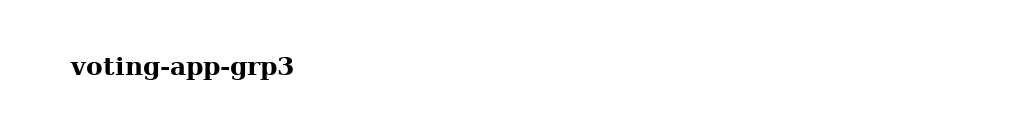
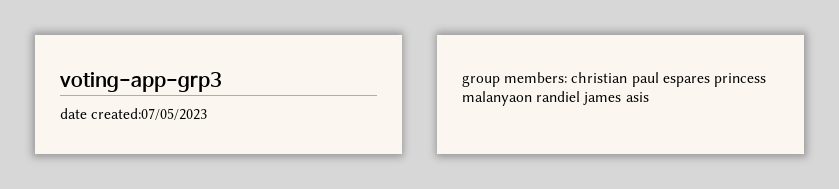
(294, 68) none -> [60,108,208,120] [462,72,766,87] [462,91,649,106] // date created:07/05/2023 // group members: christian paul espares princess malanyaon randiel james asis

